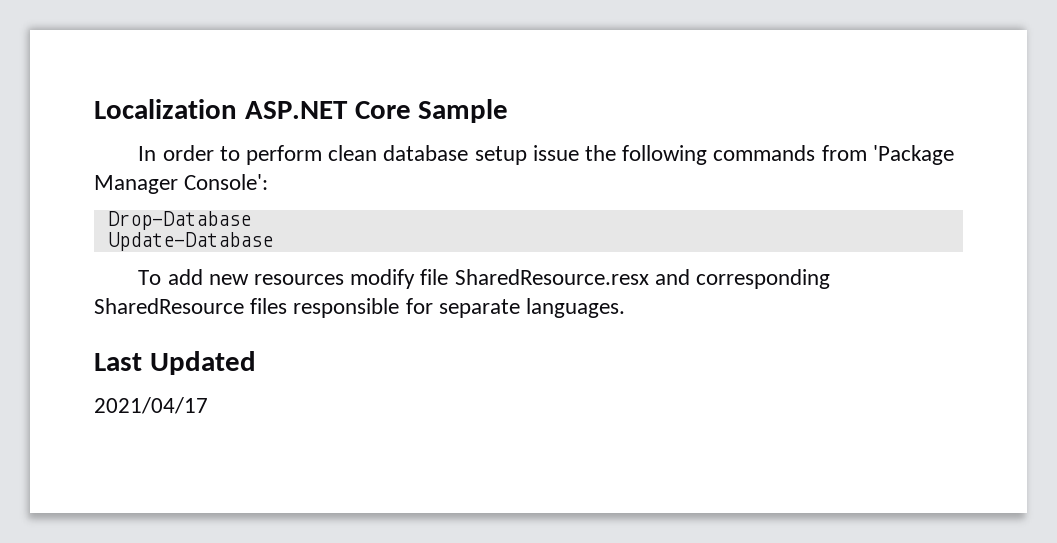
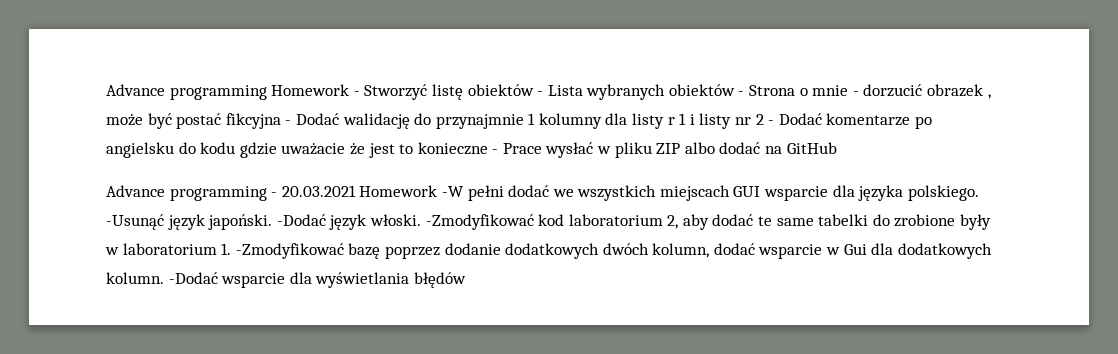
[94,99,509,123] [138,145,954,165] [94,174,269,194] [107,211,251,230] [107,232,273,251] [138,269,830,289] [94,298,626,318] [94,351,256,375] [94,397,208,414] Localization ASP.NET Core Sample // In order to perform clean database setup issue the following commands from 'Package Manager Console': // Drop-Database // Update-Database // To add new resources modify file SharedResource.resx and corresponding SharedResource files responsible for separate languages. // Last Updated // 2021/04/17 -> [106,84,991,100] [106,113,932,129] [106,142,837,158] [106,185,979,201] [106,214,992,230] [105,243,992,259] [106,272,466,288] Advance programming Homework - Stworzyć listę obiektów - Lista wybranych obiektów - Strona o mnie - dorzucić obrazek , może być postać fikcyjna - Dodać walidację do przynajmnie 1 kolumny dla listy r 1 i listy nr 2 - Dodać komentarze po angielsku do kodu gdzie uważacie że jest to konieczne - Prace wysłać w pliku ZIP albo dodać na GitHub // Advance programming - 20.03.2021 Homework -W pełni dodać we wszystkich miejscach GUI wsparcie dla języka polskiego. -Usunąć język japoński. -Dodać język włoski. -Zmodyfikować kod laboratorium 2, aby dodać te same tabelki do zrobione były w laboratorium 1. -Zmodyfikować bazę poprzez dodanie dodatkowych dwóch kolumn, dodać wsparcie w Gui dla dodatkowych kolumn. -Dodać wsparcie dla wyświetlania błędów

